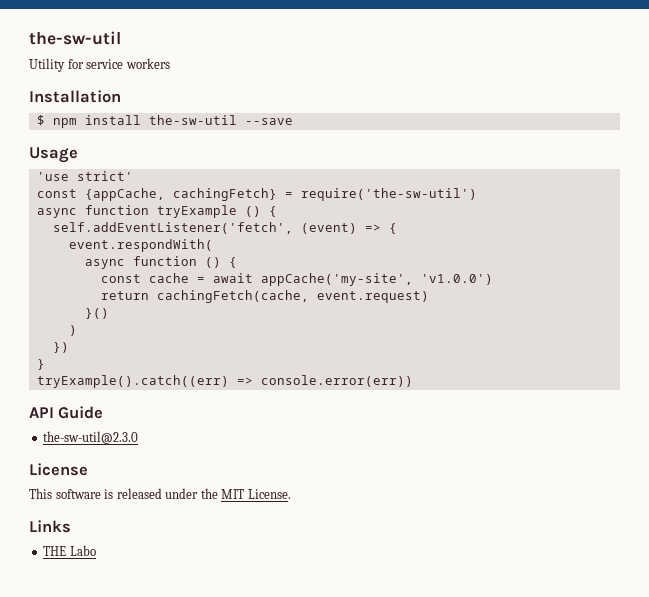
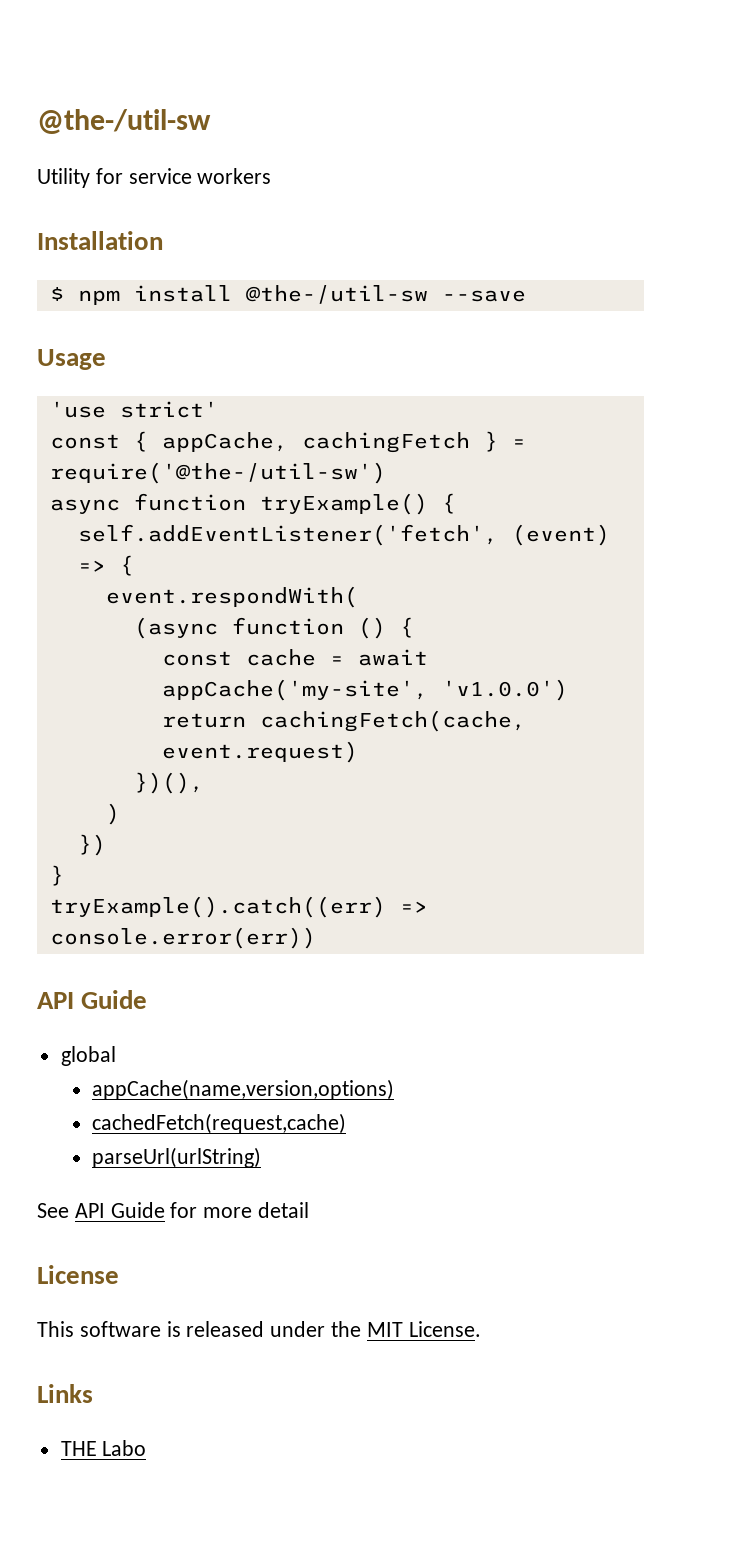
[29,31,121,45] the-sw-util -> [37,109,211,134] @the-/util-sw
[148,115,237,125] the-sw-util -> [245,285,428,304] @the-/util-sw
[84,188,477,201] [36,205,261,218] {appCache, cachingFetch} = require('the-sw-util') // async function tryExample () -> [133,431,526,453] [49,462,386,484] [49,493,428,515] { appCache, cachingFetch } = require('@the-/util-sw') // async function tryExample()
[84,259,125,269] async -> [133,617,218,639] (async
[84,308,109,319] }() -> [133,772,204,794] })(),
[43,431,139,444] the-sw-util@2.3.0 -> [60,1046,116,1066] [91,1079,394,1100] [91,1113,346,1134] [91,1147,261,1168] [37,1202,310,1218] global // appCache(name,version,options) // cachedFetch(request,cache) // parseUrl(urlString) // See API Guide for more detail

